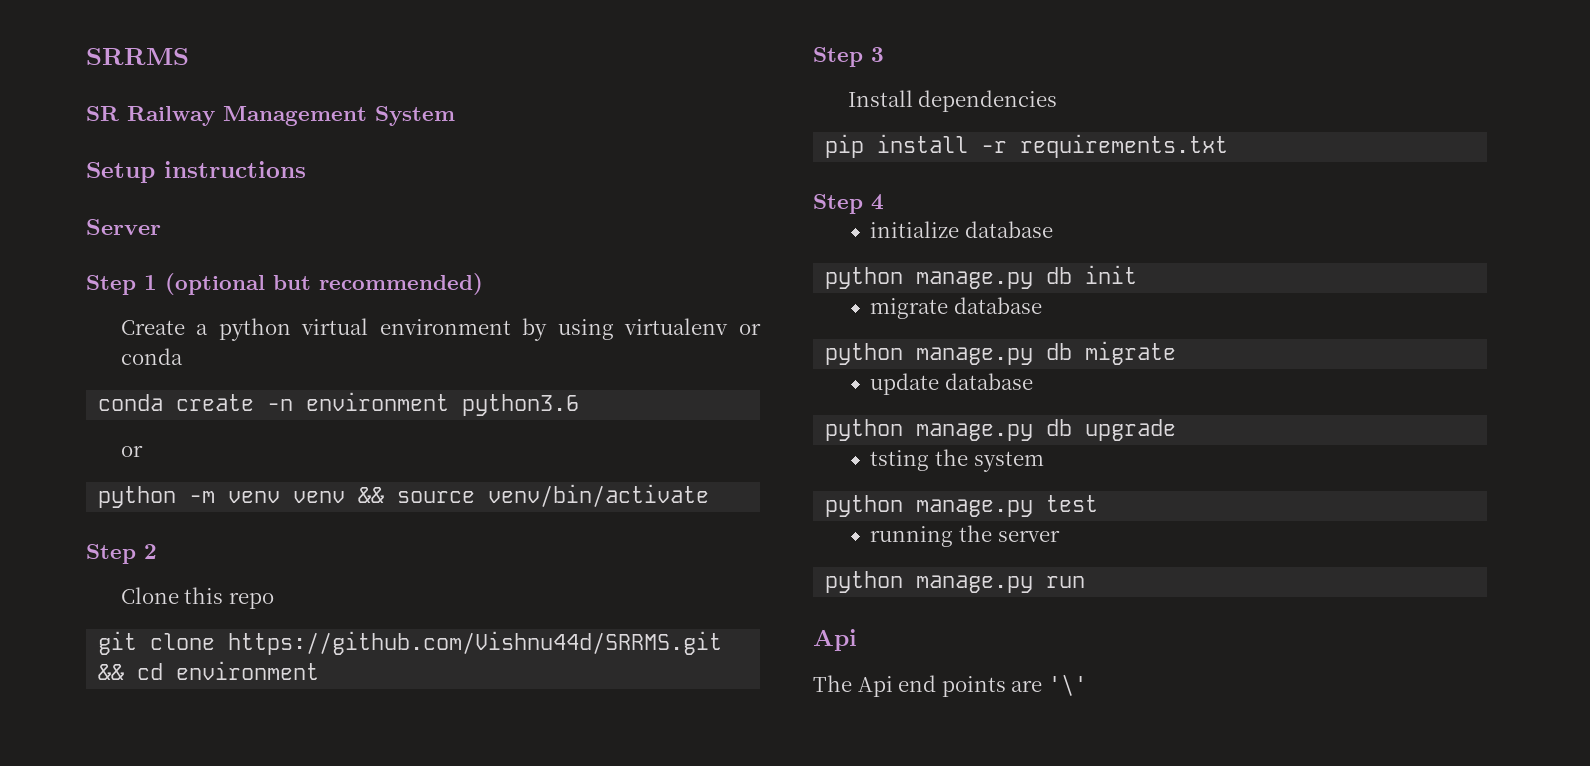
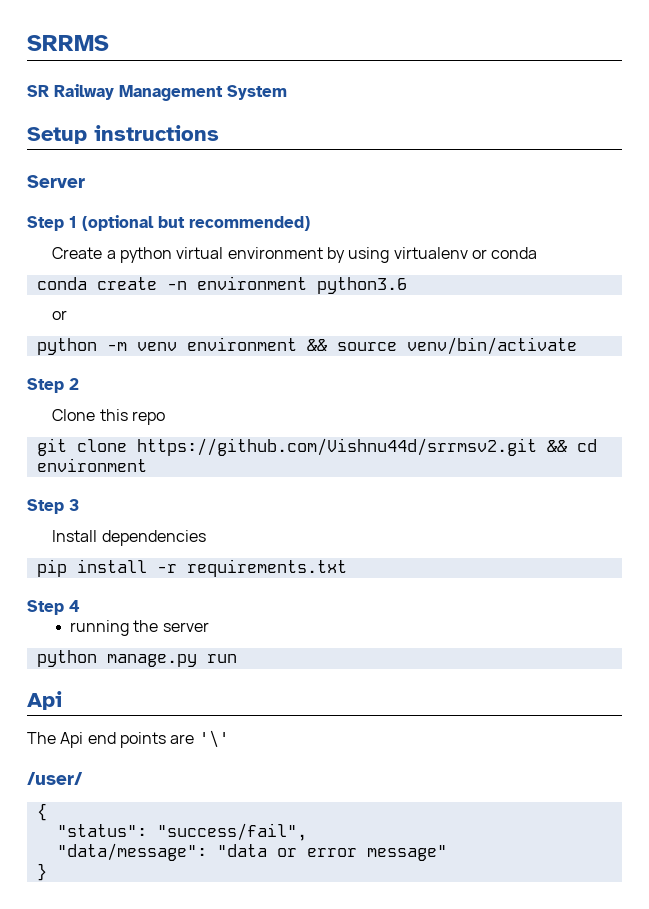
[293,491,346,503] venv -> [186,337,297,351] environment
[228,631,723,655] https://github.com/Vishnu44d/SRRMS.git -> [136,438,537,456] https://github.com/Vishnu44d/srrmsv2.git
[870,221,1054,238] [825,265,1138,289] [870,297,1043,319] [825,341,1177,365] [870,373,1034,395] [825,419,1177,441] [870,449,1044,472] [825,495,1099,517] // initialize database // python manage.py db init // migrate database // python manage.py db migrate // update database // python manage.py db upgrade // tsting the system // python manage.py test -> (80, 606) none
(1087, 685) none -> [27,772,83,785] [36,803,47,821] [56,823,307,841] [56,843,447,861] [36,863,47,881] // /user/ // { // "status": "success/fail", // "data/message": "data or error message" // }

